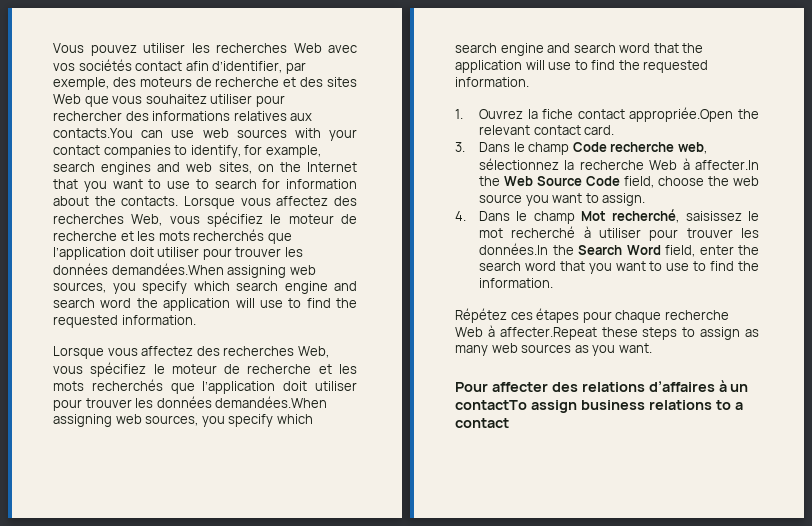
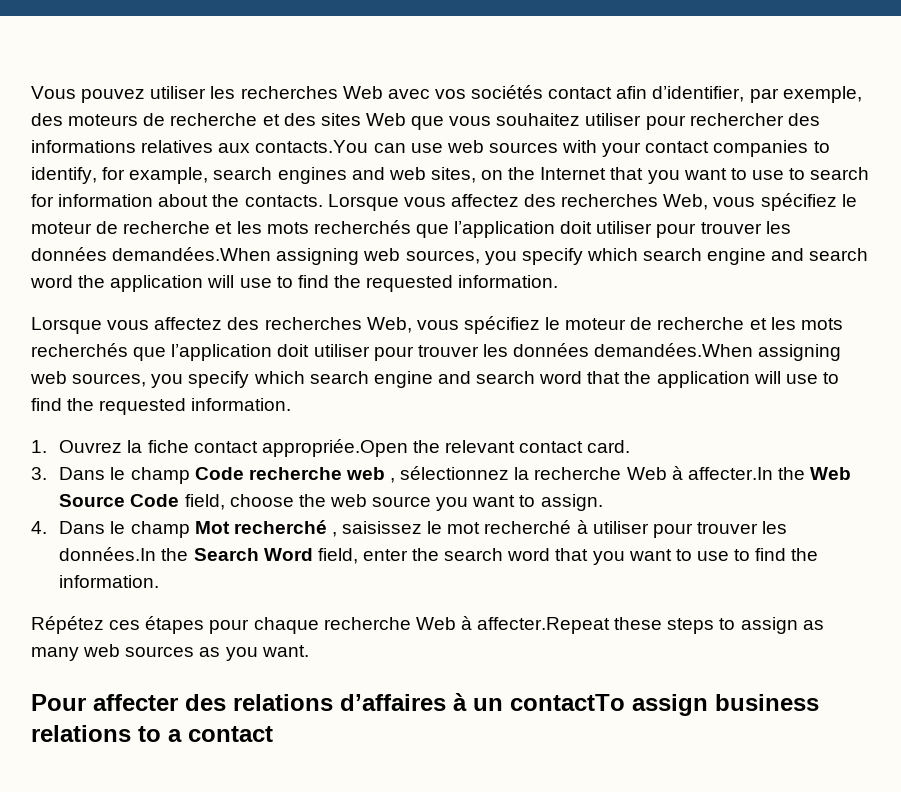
[677,142,707,154] web, -> [345,467,396,483] web ,
[612,209,680,223] recherché, -> [233,520,337,537] recherché ,

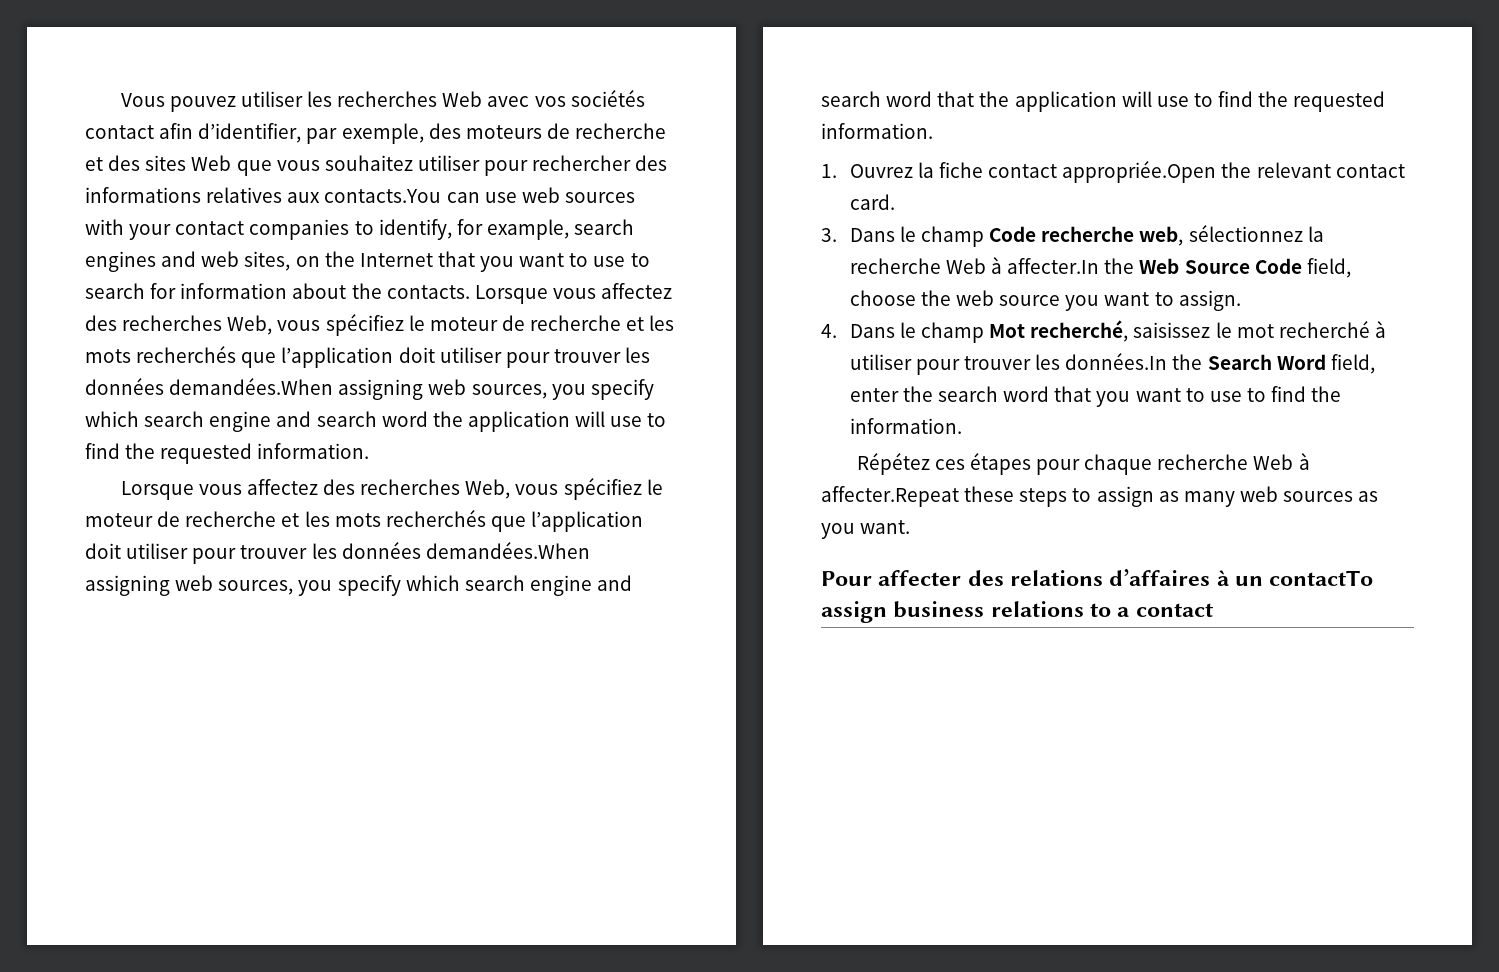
[345,467,396,483] web , -> [1139,226,1184,246] web,
[233,520,337,537] recherché , -> [1030,320,1129,342] recherché,

